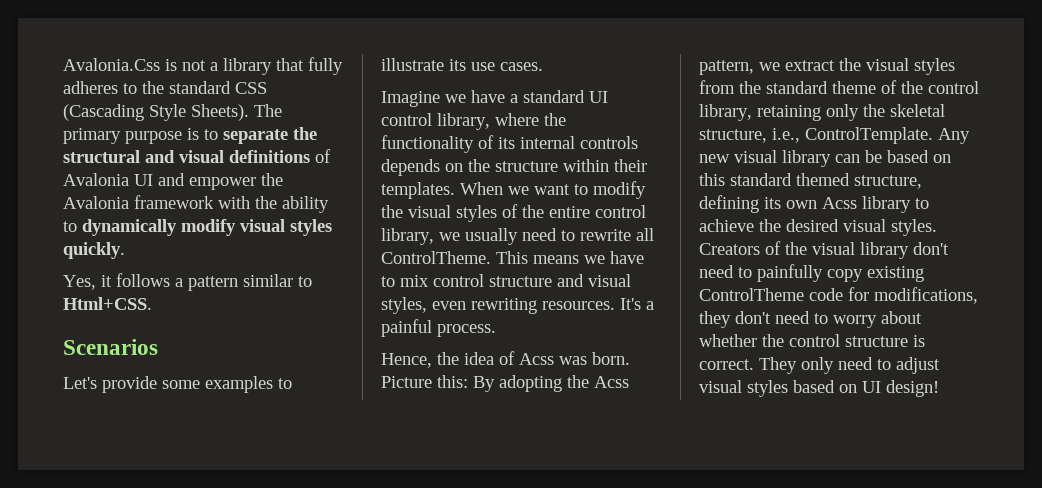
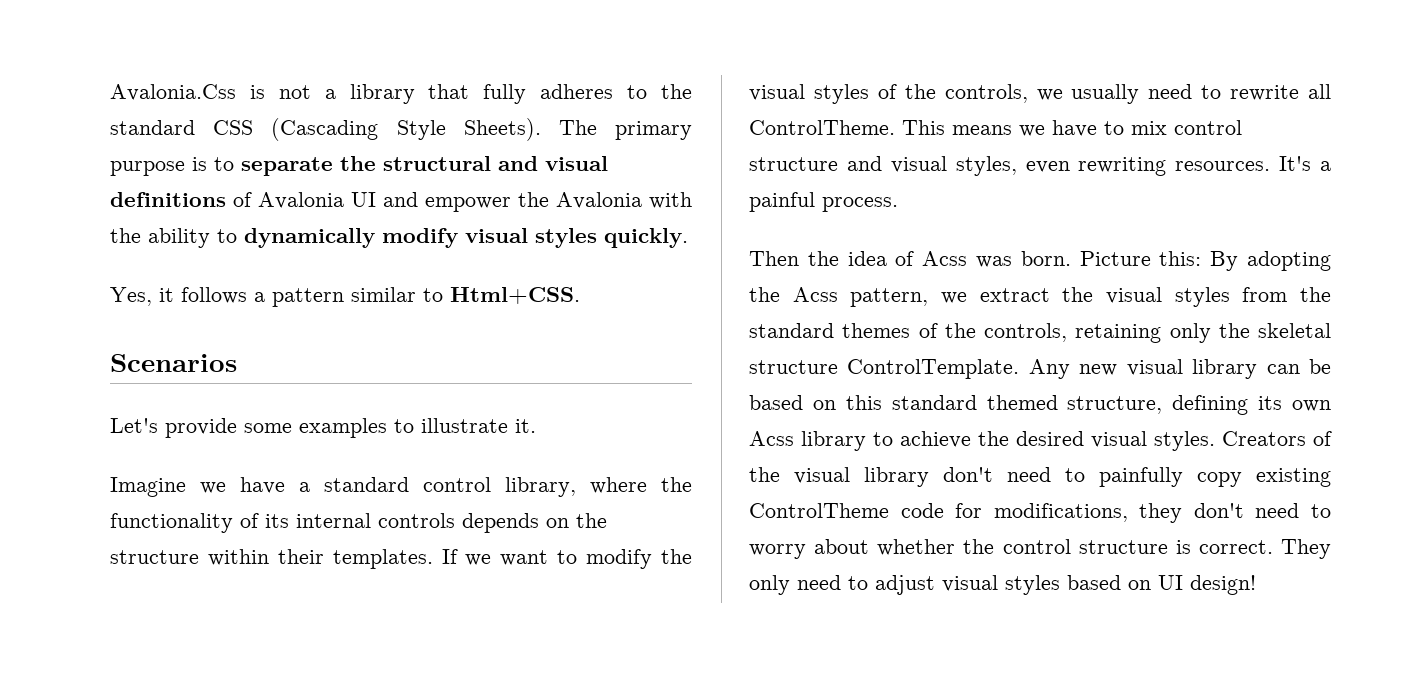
[134,195,214,209] framework -> (642, 200) none
[449,59,543,71] its use cases. -> [515,419,536,433] it.
[589,91,608,103] UI -> (409, 484) none
[460,182,503,195] When -> [441,549,458,564] If
[549,205,646,218] [381,228,434,245] entire control library, -> [944,84,1028,103] controls,
[381,353,432,368] Hence, -> [749,251,799,266] Then
[832,80,979,94] [699,104,752,121] theme of the control library, -> [842,323,1067,342] themes of the controls,
[699,128,800,143] structure, i.e., -> [749,360,838,374] structure

